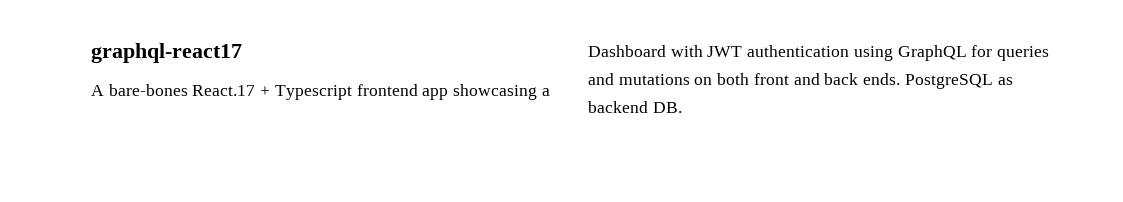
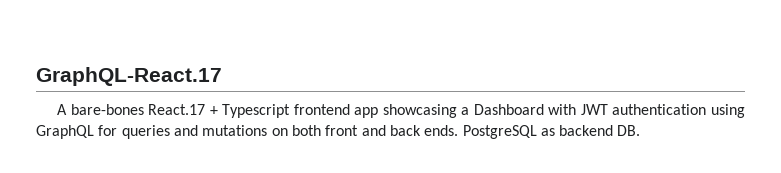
[91,43,242,63] graphql-react17 -> [36,67,222,86] GraphQL-React.17

